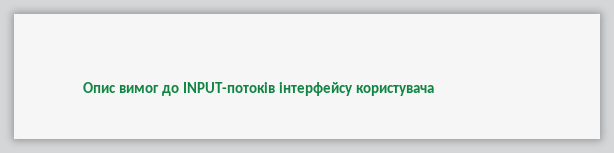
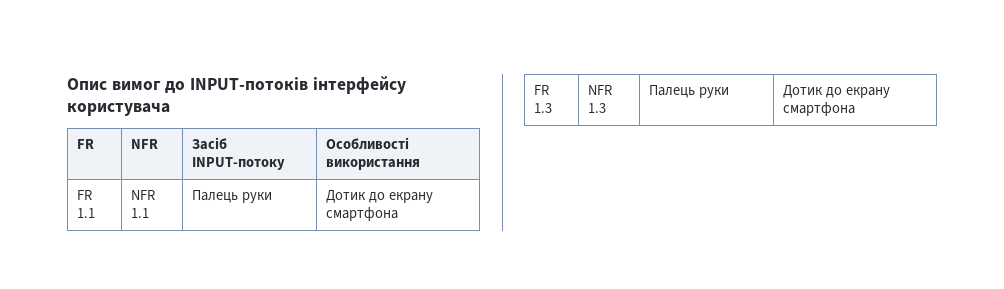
(435, 90) none -> [76,139,94,149] [130,139,158,149] [191,137,227,150] [191,157,285,170] [325,137,409,150] [325,159,420,170] [76,190,92,200] [76,208,95,218] [130,190,155,200] [130,208,149,218] [191,190,272,203] [325,190,433,203] [325,207,398,221] [533,85,549,95] [533,103,552,113] [587,85,612,95] [587,103,606,113] [648,85,729,98] [782,85,890,98] [782,102,855,116] // FR | NFR | Засіб INPUT-потоку | Особливості використання // FR 1.1 | NFR 1.1 | Палець руки | Дотик до екрану смартфона // FR 1.3 | NFR 1.3 | Палець руки | Дотик до екрану смартфона

